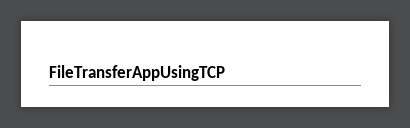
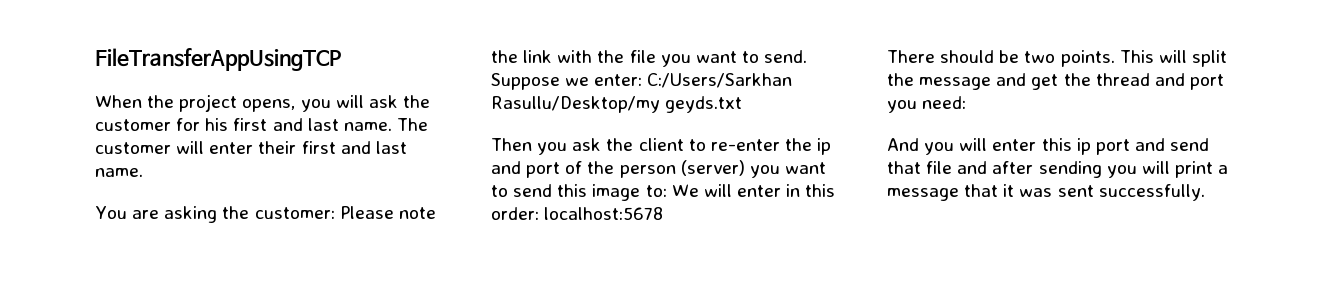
(225, 73) none -> [95,94,430,112] [95,118,428,131] [95,141,407,154] [95,168,143,177] [95,206,436,223] [491,50,808,67] [491,73,793,90] [491,96,743,113] [491,138,832,155] [491,160,826,178] [491,184,836,201] [491,207,664,220] [887,50,1227,67] [887,73,1224,90] [887,96,967,113] [887,138,1210,155] [887,161,1229,178] [887,184,1205,201] // When the project opens, you will ask the customer for his first and last name. The customer will enter their first and last name. // You are asking the customer: Please note the link with the file you want to send. Suppose we enter: C:/Users/Sarkhan Rasullu/Desktop/my geyds.txt // Then you ask the client to re-enter the ip and port of the person (server) you want to send this image to: We will enter in this order: localhost:5678 // There should be two points. This will split the message and get the thread and port you need: // And you will enter this ip port and send that file and after sending you will print a message that it was sent successfully.

